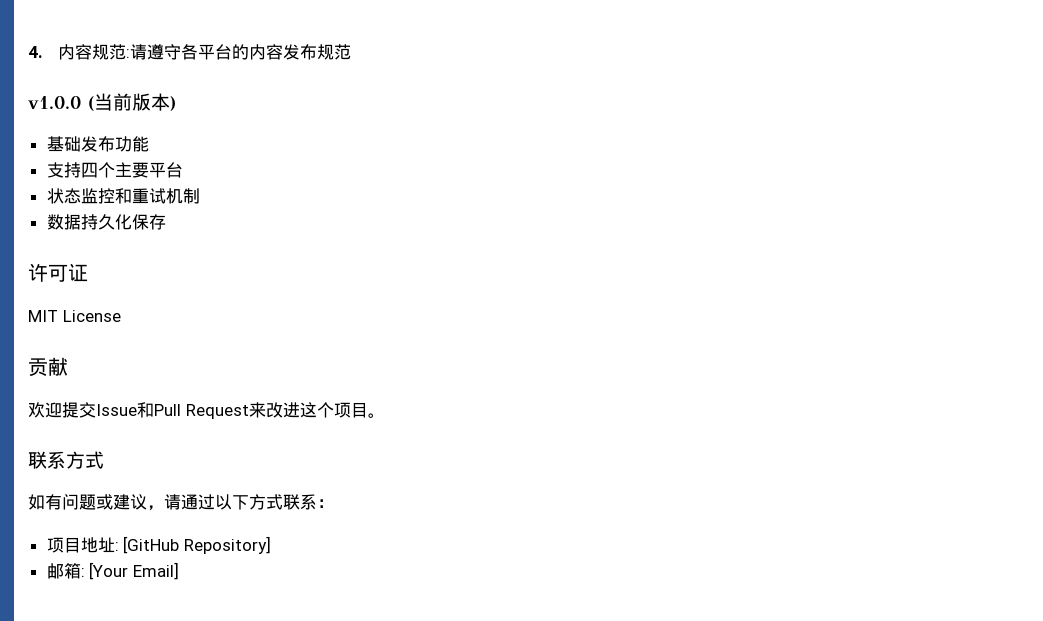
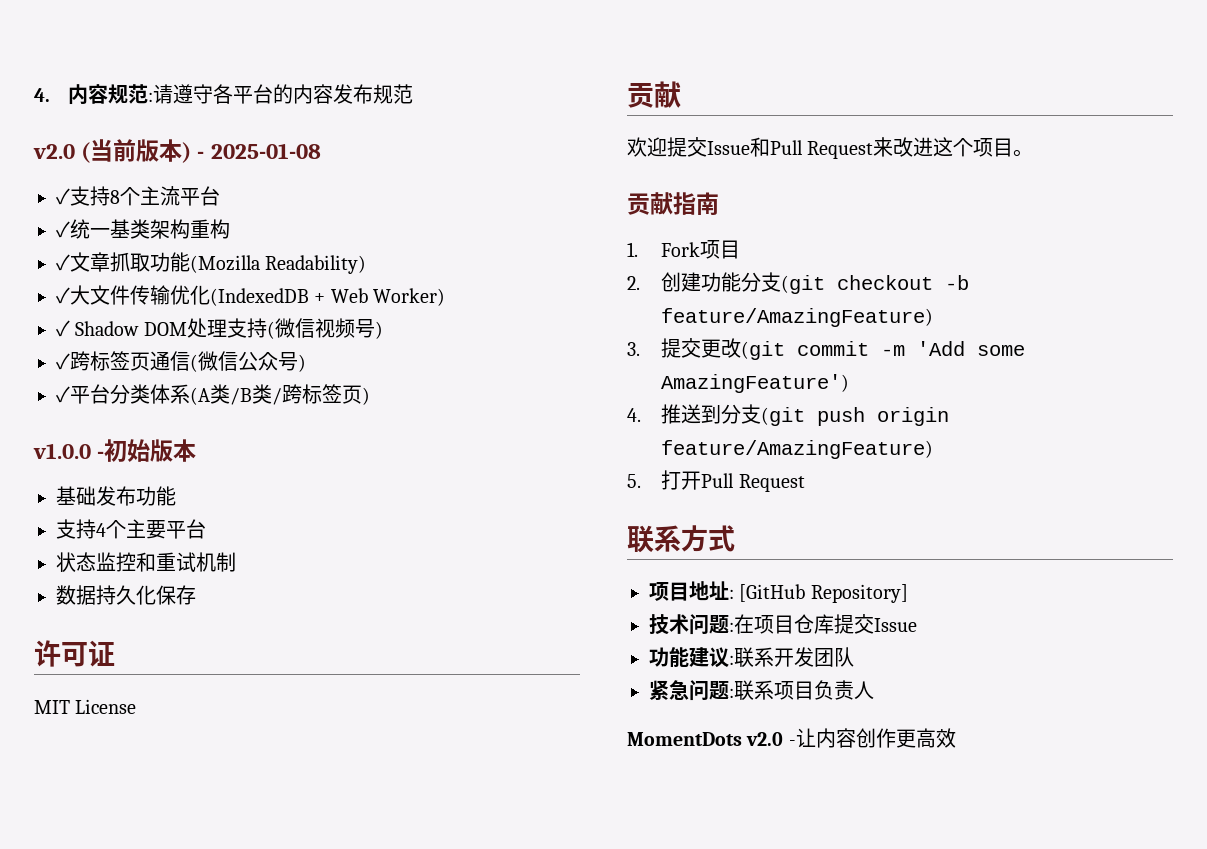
[28,96,81,109] v1.0.0 -> [33,144,75,159] v2.0
(176, 103) none -> [197,143,321,159] [56,186,220,206] [56,219,230,239] [56,252,367,274] [56,285,446,306] [56,318,383,339] [56,351,306,372] [56,384,370,405] [33,439,197,462] - 2025-01-08 // ✓支持8个主流平台 // ✓统一基类架构重构 // ✓文章抓取功能(Mozilla Readability) // ✓大文件传输优化(IndexedDB + Web Worker) // ✓ Shadow DOM处理支持(微信视频号) // ✓跨标签页通信(微信公众号) // ✓平台分类体系(A类/B类/跨标签页) // v1.0.0 -初始版本
[80,162,98,178] 四 -> [96,523,106,537] 4
[28,451,104,469] [28,494,334,511] 联系方式 // 如有问题或建议，请通过以下方式联系： -> [627,192,719,215] [627,240,741,259] [627,272,970,294] [661,308,934,327] [627,338,1026,360] [661,374,850,393] [627,404,950,426] [661,440,934,459] [627,470,805,492] [627,525,735,553] 贡献指南 // 1. Fork项目 // 2.创建功能分支(git checkout -b feature/AmazingFeature) // 3.提交更改(git commit -m 'Add some AmazingFeature') // 4.推送到分支(git push origin feature/AmazingFeature) // 5.打开Pull Request // 联系方式
[46,562,179,580] 邮箱: [Your Email] -> [649,614,917,635] [649,647,854,668] [649,680,874,701] [627,728,956,748] 技术问题:在项目仓库提交Issue // 功能建议:联系开发团队 // 紧急问题:联系项目负责人 // MomentDots v2.0 -让内容创作更高效

